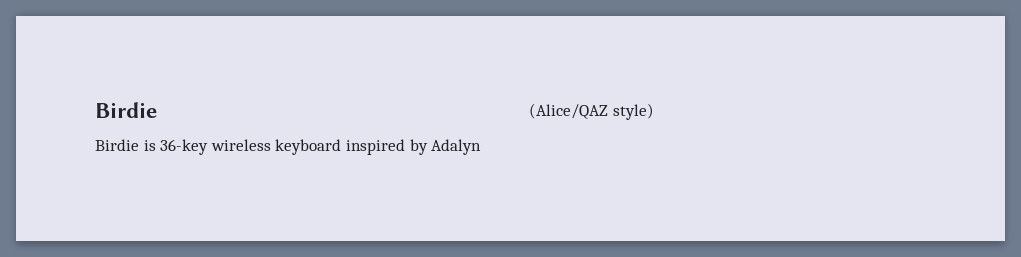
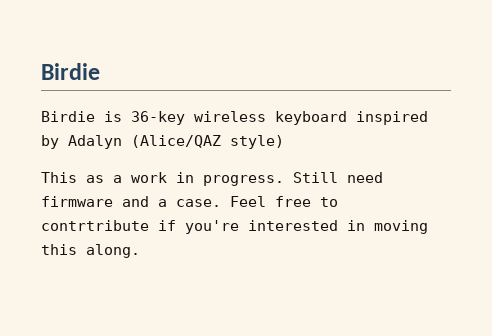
(654, 111) none -> [41,172,383,186] [41,196,338,207] [41,220,428,234] [41,244,140,258] // This as a work in progress. Still need firmware and a case. Feel free to contrtribute if you're interested in moving this along.

